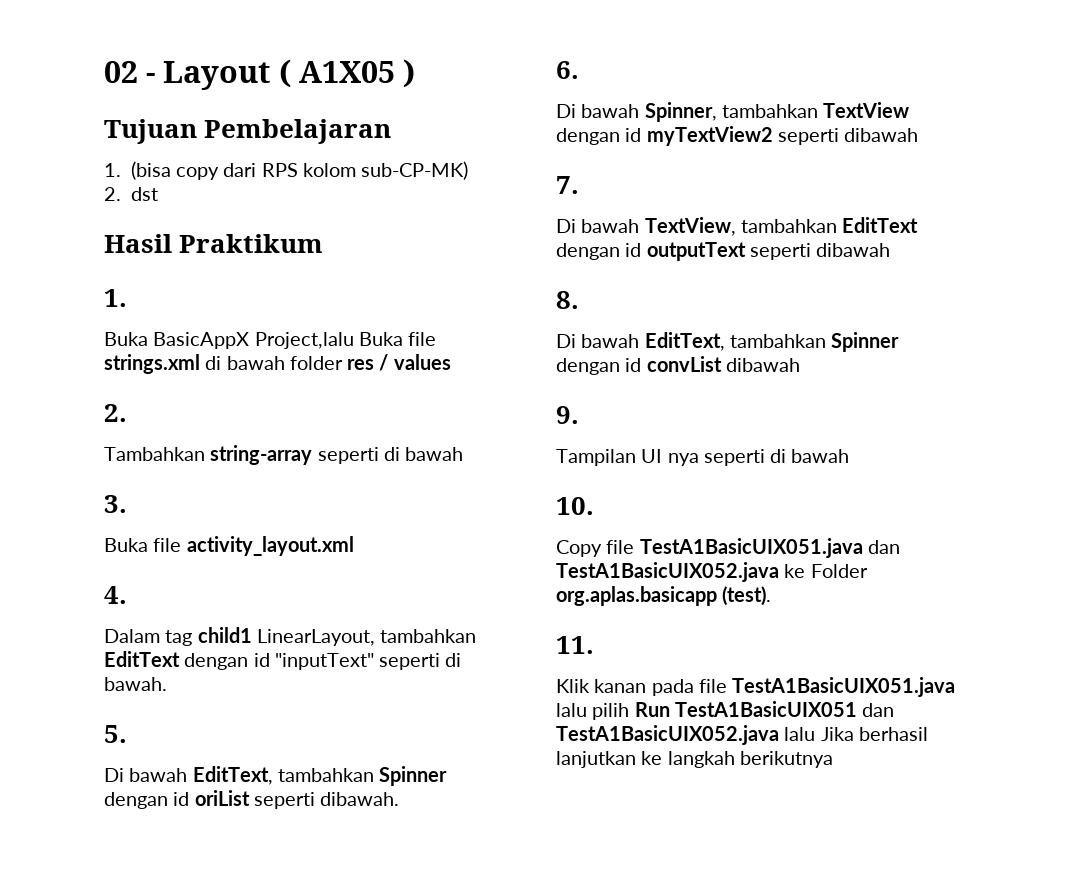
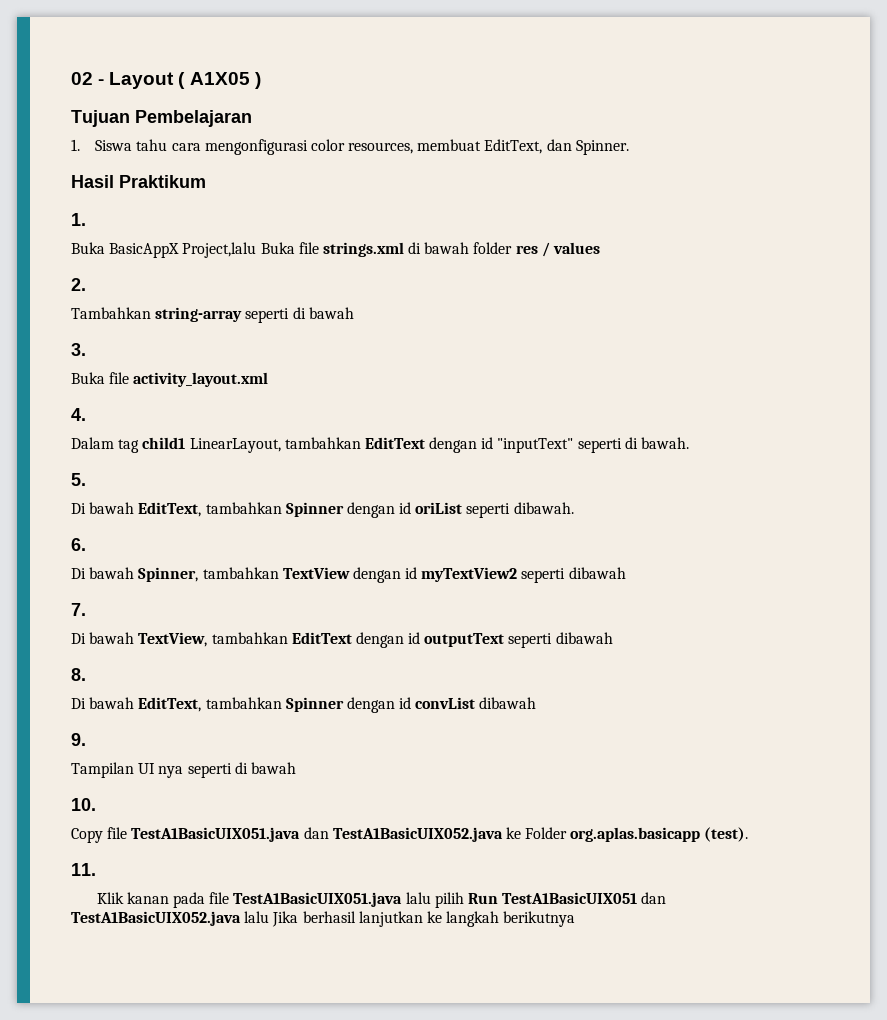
[130,161,469,180] [104,187,158,201] (bisa copy dari RPS kolom sub-CP-MK) // 2. dst -> [95,139,629,155] Siswa tahu cara mengonfigurasi color resources, membuat EditText, dan Spinner.

